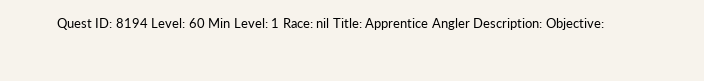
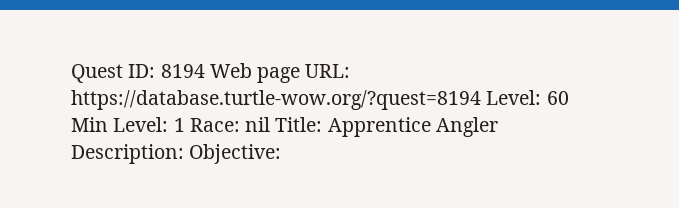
(148, 23) none -> [209,63,351,83] [71,90,481,110] Web page URL: https://database.turtle-wow.org/?quest=8194

